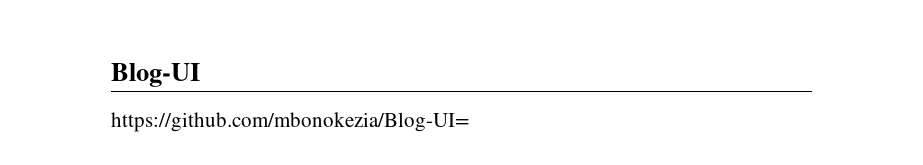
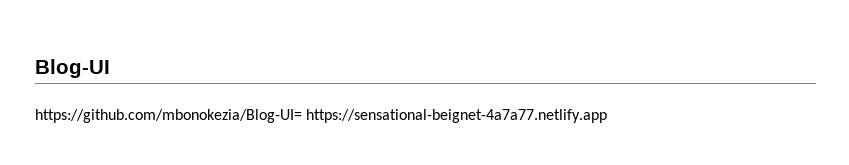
(469, 122) none -> [306,109,608,123] https://sensational-beignet-4a7a77.netlify.app

